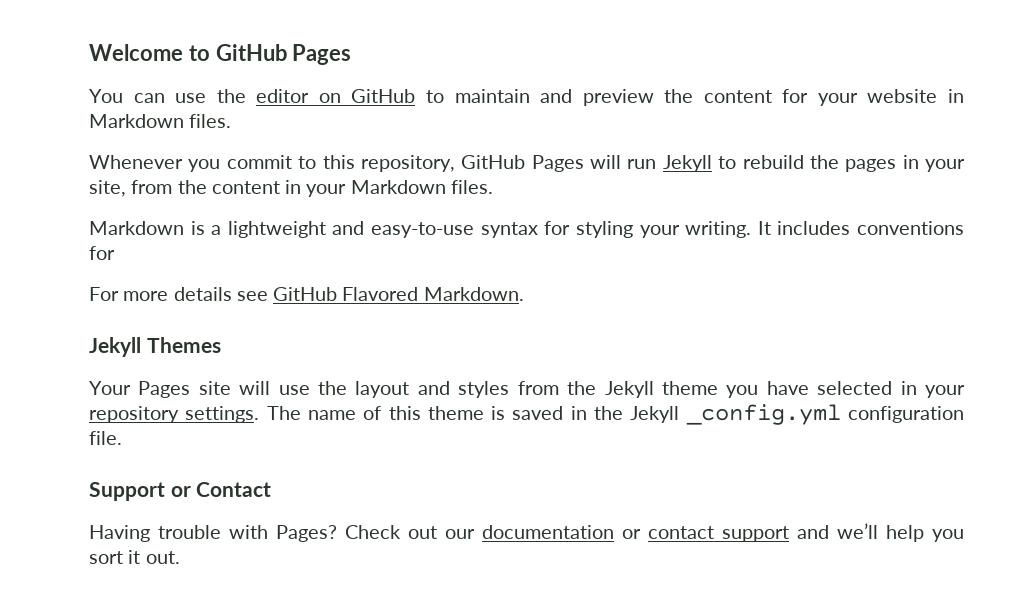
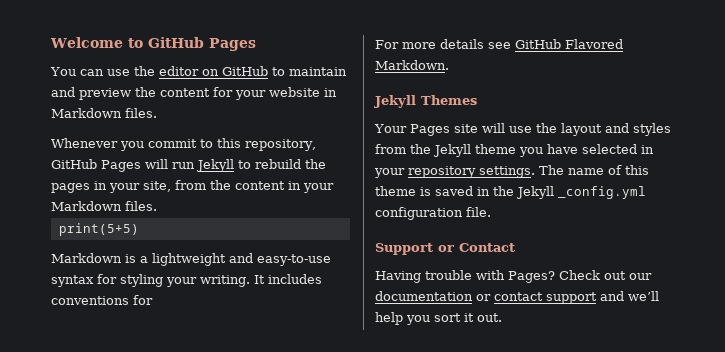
(493, 187) none -> [58,223,139,236] // print(5+5)

